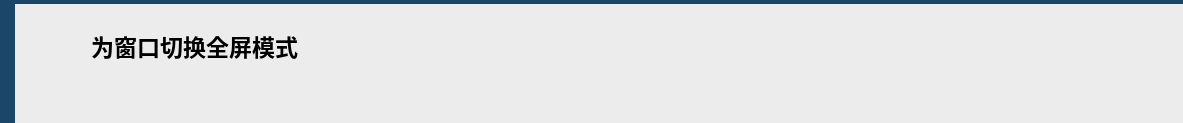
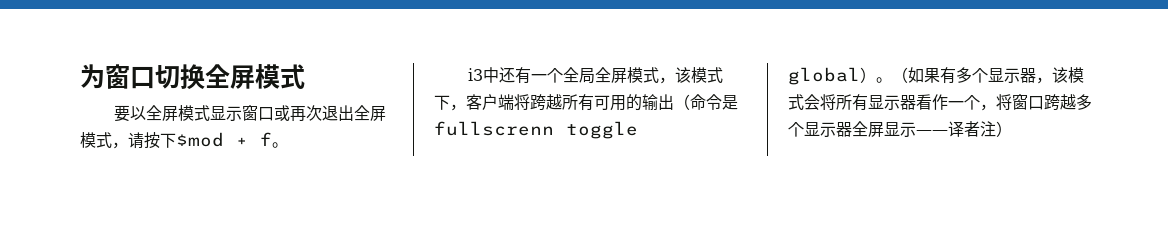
(298, 47) none -> [113,105,386,122] [80,132,288,149] [467,67,723,84] [434,94,738,111] [434,121,638,139] [788,67,1084,85] [788,94,1092,111] [788,121,1012,137] // 要以全屏模式显示窗口或再次退出全屏模式，请按下$mod + f。 // i3中还有一个全局全屏模式，该模式下，客户端将跨越所有可用的输出（命令是fullscrenn toggle global）。（如果有多个显示器，该模式会将所有显示器看作一个，将窗口跨越多个显示器全屏显示——译者注）

